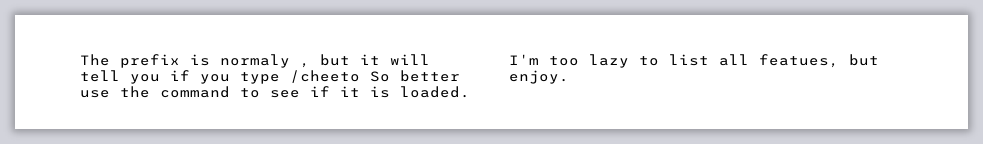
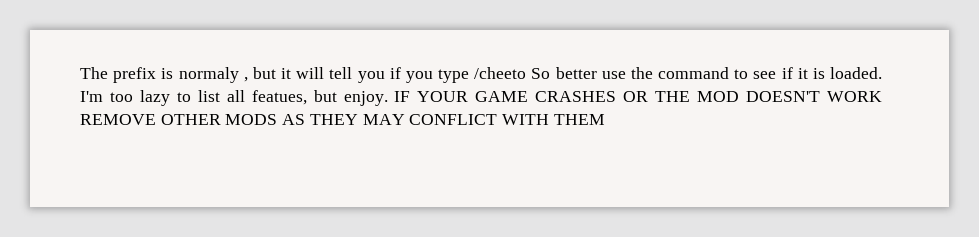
(569, 77) none -> [394,91,883,102] [80,114,605,125] IF YOUR GAME CRASHES OR THE MOD DOESN'T WORK REMOVE OTHER MODS AS THEY MAY CONFLICT WITH THEM

